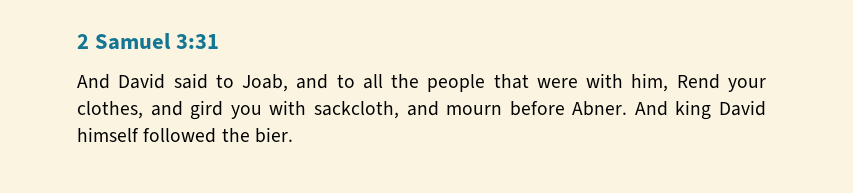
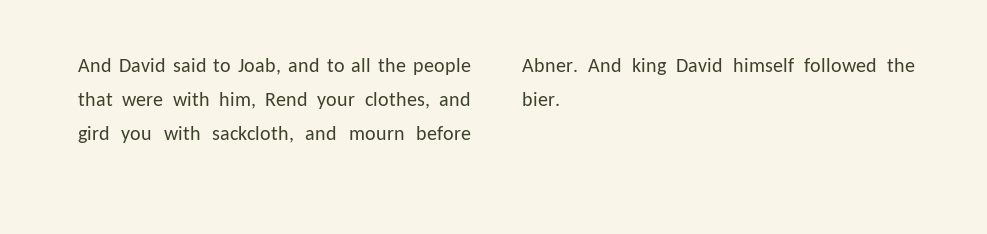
[77,33,220,50] 2 Samuel 3:31 // -> (78, 65) none

